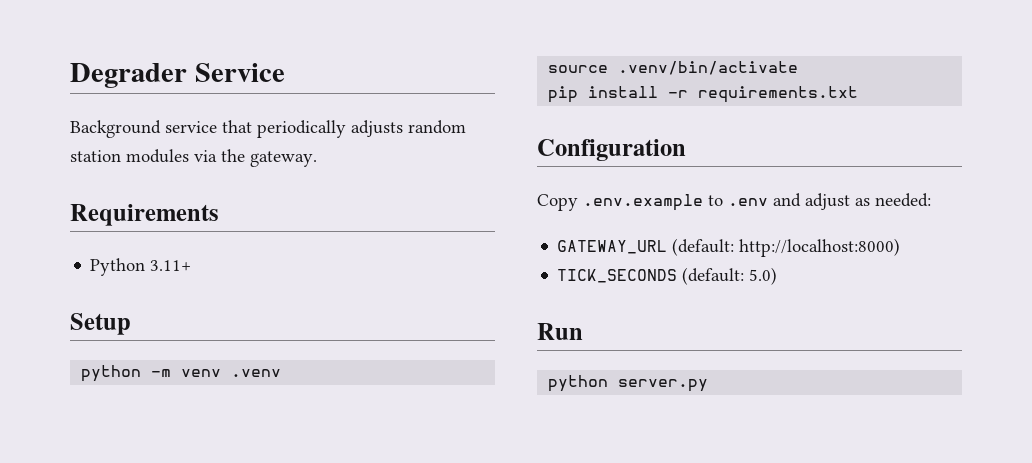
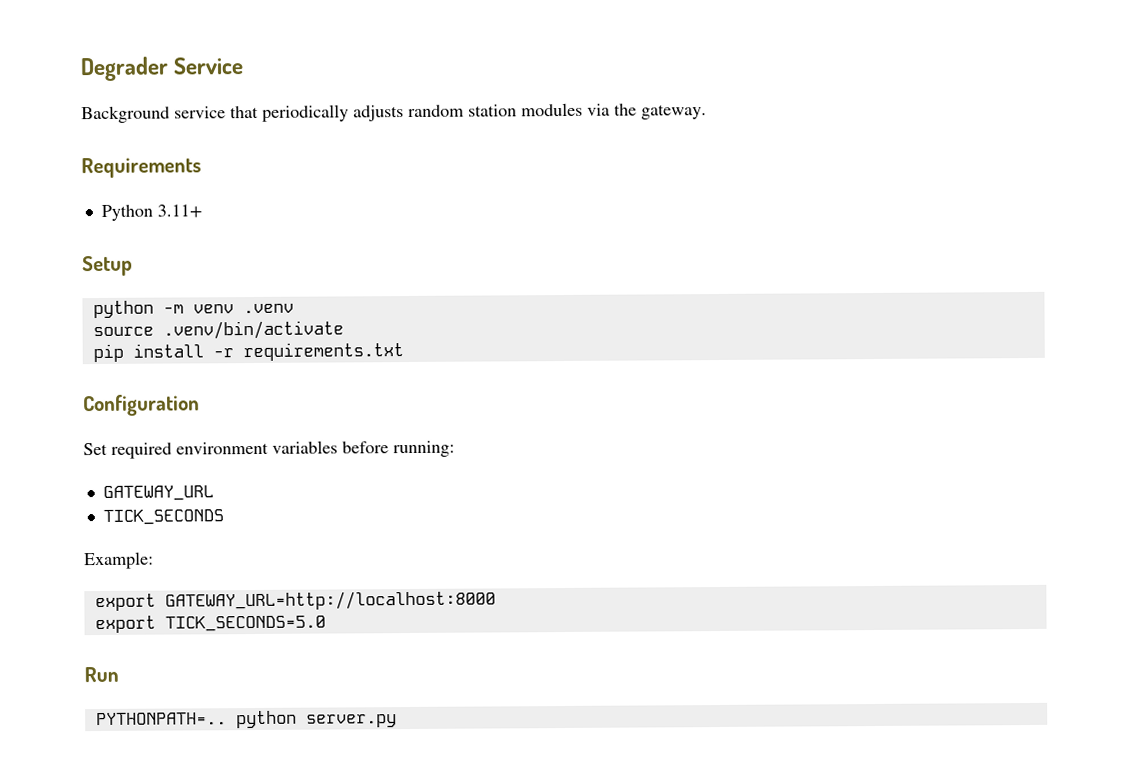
[537,193,931,211] Copy .env.example to .env and adjust as needed: -> [83,440,455,459] Set required environment variables before running:
[672,238,901,257] (default: http://localhost:8000) -> (214, 493) none
[682,267,778,285] (default: 5.0) -> [84,551,154,570] [94,590,496,612] [94,615,326,634] // Example: // export GATEWAY_URL=http://localhost:8000 // export TICK_SECONDS=5.0
(583, 331) none -> [95,712,227,726] PYTHONPATH=..

